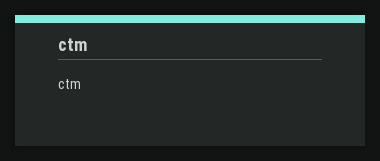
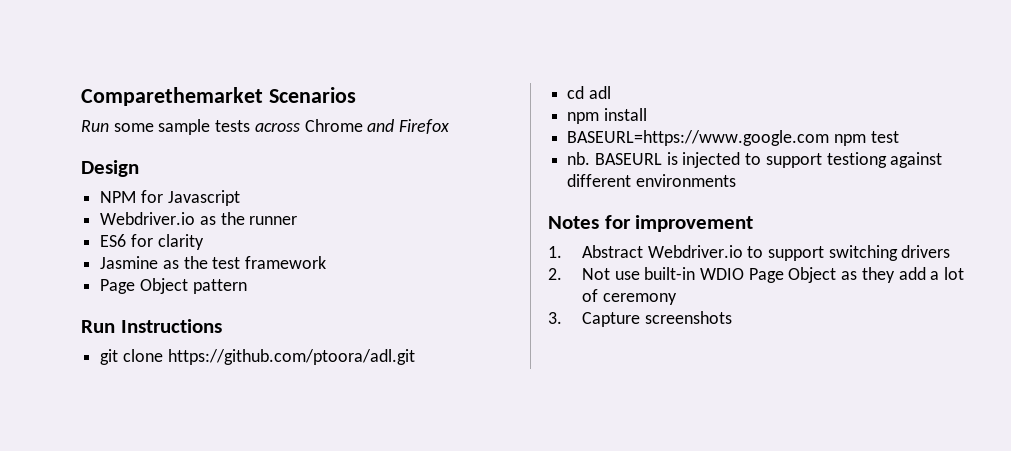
[58,38,87,51] [58,79,81,89] ctm // ctm -> [81,87,356,106] [81,119,450,135] [81,160,139,177] [100,190,240,206] [100,212,298,225] [100,234,204,250] [100,256,327,269] [100,278,247,294] [81,319,222,333] [100,349,415,365] [567,86,611,99] [567,108,647,124] [567,130,899,146] [567,152,943,168] [567,174,736,187] [548,215,754,232] [548,245,951,261] [548,267,965,283] [581,289,677,305] [548,311,732,327] Comparethemarket Scenarios // Run some sample tests across Chrome and Firefox // Design // NPM for Javascript // Webdriver.io as the runner // ES6 for clarity // Jasmine as the test framework // Page Object pattern // Run Instructions // git clone https://github.com/ptoora/adl.git // cd adl // npm install // BASEURL=https://www.google.com npm test // nb. BASEURL is injected to support testiong against different environments // Notes for improvement // 1. Abstract Webdriver.io to support switching drivers // 2. Not use built-in WDIO Page Object as they add a lot of ceremony // 3. Capture screenshots

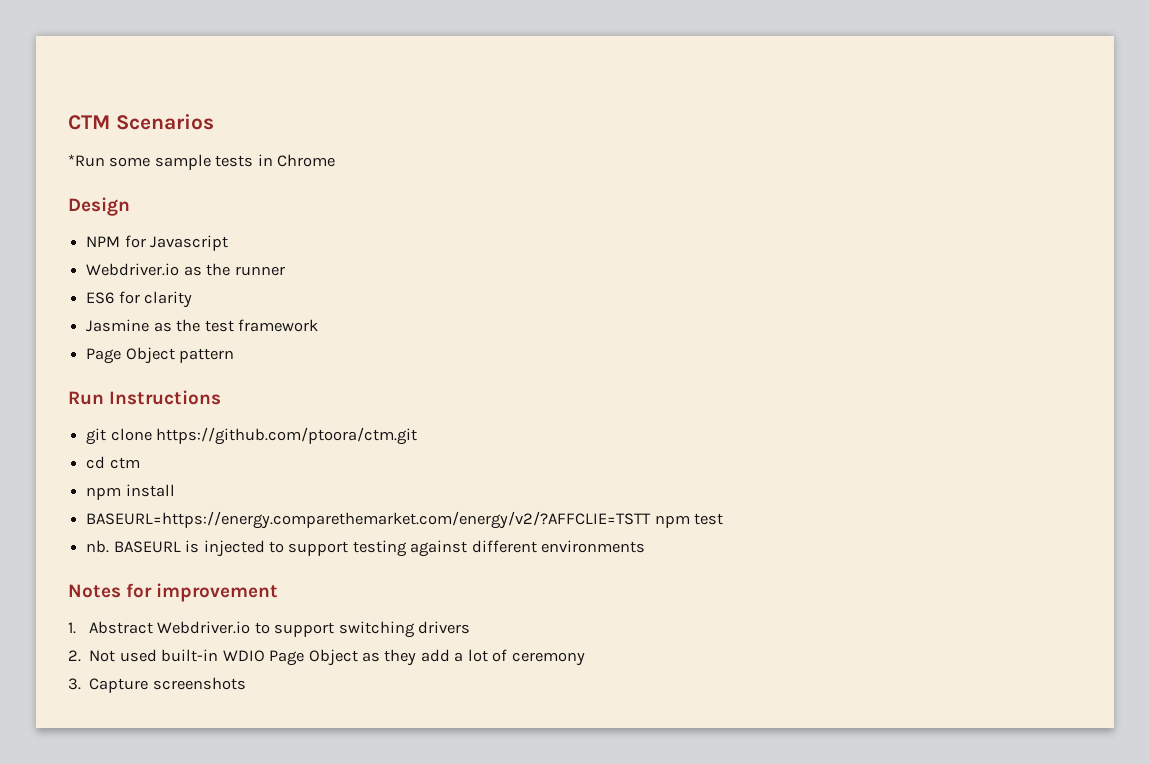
[81,87,263,106] Comparethemarket -> [68,115,110,130] CTM
[81,120,109,132] Run -> [68,154,105,167] *Run
[254,123,300,132] across -> [257,154,273,166] in
[367,119,450,134] and Firefox -> (336, 160) none
[167,349,415,365] https://github.com/ptoora/adl.git -> [156,427,418,445] https://github.com/ptoora/ctm.git
[588,86,611,99] adl -> [109,457,140,469] ctm
[567,130,830,146] BASEURL=https://www.google.com -> [86,511,652,529] BASEURL=https://energy.comparethemarket.com/energy/v2/?AFFCLIE=TSTT
[826,152,887,168] testiong -> [352,540,407,557] testing
[614,271,640,280] use -> [119,649,157,662] used

